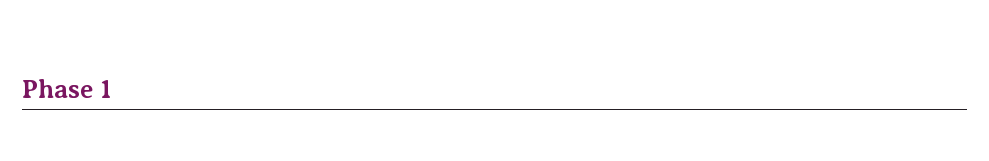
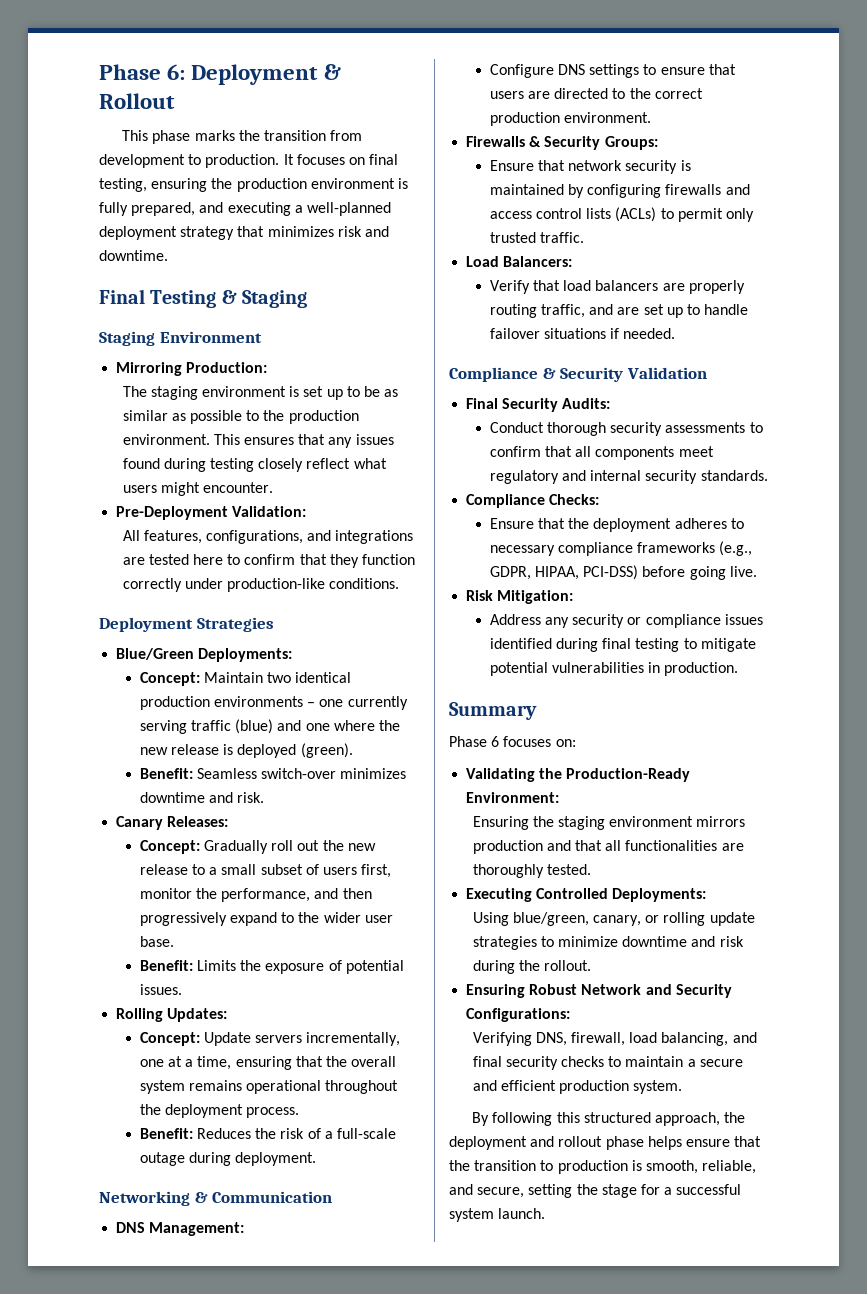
[22,79,113,98] Phase 1 -> [99,64,341,85] [99,93,175,109] [122,130,363,144] [99,154,399,168] [99,178,408,192] [99,202,391,216] [99,226,389,240] [99,250,168,261] [99,289,308,308] [99,331,262,346] [116,362,268,376] [122,386,399,400] [122,410,359,424] [122,434,394,448] [122,458,387,472] [122,482,274,496] [116,506,307,520] [122,530,414,544] [122,554,416,568] [122,578,400,592] [99,617,274,632] [116,648,293,662] [139,672,352,686] [139,696,408,710] [139,719,400,734] [139,743,353,758] [139,768,407,779] [139,792,265,803] [116,816,229,830] [139,840,376,854] [139,864,392,878] [139,888,372,902] [139,912,393,926] [139,936,174,947] [139,960,404,974] [139,984,182,995] [116,1008,228,1022] [139,1032,401,1046] [139,1056,397,1070] [139,1080,399,1094] [139,1104,300,1118] [139,1128,396,1139] [139,1152,317,1166] [99,1191,333,1206] [116,1222,245,1236] [489,64,736,78] [489,88,703,99] [489,112,651,126] [466,136,658,150] [489,160,691,174] [489,184,750,198] [489,207,754,222] [489,232,584,243] [466,256,573,267] [489,280,745,294] [489,304,749,318] [489,328,676,339] [449,367,707,382] [466,398,611,412] [489,422,763,436] [489,446,714,460] [489,470,768,484] [466,494,600,508] [489,518,744,532] [489,541,753,556] [489,565,757,580] [466,590,574,604] [489,614,763,628] [489,638,756,652] [489,662,739,676] [449,702,537,720] [449,736,576,747] [466,768,691,782] [466,792,560,803] [472,816,746,830] [472,840,744,854] [472,864,591,878] [466,888,707,902] [472,912,755,926] [472,936,744,950] [472,960,592,974] [466,984,732,998] [466,1008,571,1022] [472,1032,757,1046] [472,1056,743,1070] [472,1080,683,1094] [472,1112,746,1126] [449,1136,762,1150] [449,1160,757,1174] [449,1184,742,1198] [449,1208,546,1222] Phase 6: Deployment & Rollout // This phase marks the transition from development to production. It focuses on final testing, ensuring the production environment is fully prepared, and executing a well-planned deployment strategy that minimizes risk and downtime. // Final Testing & Staging // Staging Environment // Mirroring Production: // The staging environment is set up to be as similar as possible to the production environment. This ensures that any issues found during testing closely reflect what users might encounter. // Pre-Deployment Validation: // All features, configurations, and integrations are tested here to confirm that they function correctly under production-like conditions. // Deployment Strategies // Blue/Green Deployments: // Concept: Maintain two identical production environments – one currently serving traffic (blue) and one where the new release is deployed (green). // Benefit: Seamless switch-over minimizes downtime and risk. // Canary Releases: // Concept: Gradually roll out the new release to a small subset of users first, monitor the performance, and then progressively expand to the wider user base. // Benefit: Limits the exposure of potential issues. // Rolling Updates: // Concept: Update servers incrementally, one at a time, ensuring that the overall system remains operational throughout the deployment process. // Benefit: Reduces the risk of a full-scale outage during deployment. // Networking & Communication // DNS Management: // Configure DNS settings to ensure that users are directed to the correct production environment. // Firewalls & Security Groups: // Ensure that network security is maintained by configuring firewalls and access control lists (ACLs) to permit only trusted traffic. // Load Balancers: // Verify that load balancers are properly routing traffic, and are set up to handle failover situations if needed. // Compliance & Security Validation // Final Security Audits: // Conduct thorough security assessments to confirm that all components meet regulatory and internal security standards. // Compliance Checks: // Ensure that the deployment adheres to necessary compliance frameworks (e.g., GDPR, HIPAA, PCI-DSS) before going live. // Risk Mitigation: // Address any security or compliance issues identified during final testing to mitigate potential vulnerabilities in production. // Summary // Phase 6 focuses on: // Validating the Production-Ready Environment: // Ensuring the staging environment mirrors production and that all functionalities are thoroughly tested. // Executing Controlled Deployments: // Using blue/green, canary, or rolling update strategies to minimize downtime and risk during the rollout. // Ensuring Robust Network and Security Configurations: // Verifying DNS, firewall, load balancing, and final security checks to maintain a secure and efficient production system. // By following this structured approach, the deployment and rollout phase helps ensure that the transition to production is smooth, reliable, and secure, setting the stage for a successful system launch.

